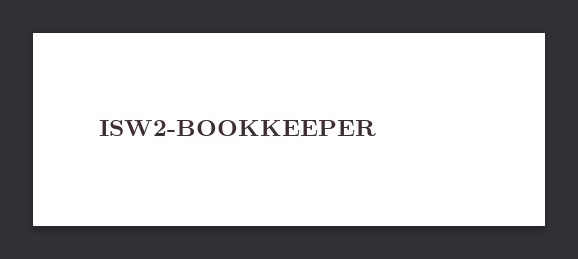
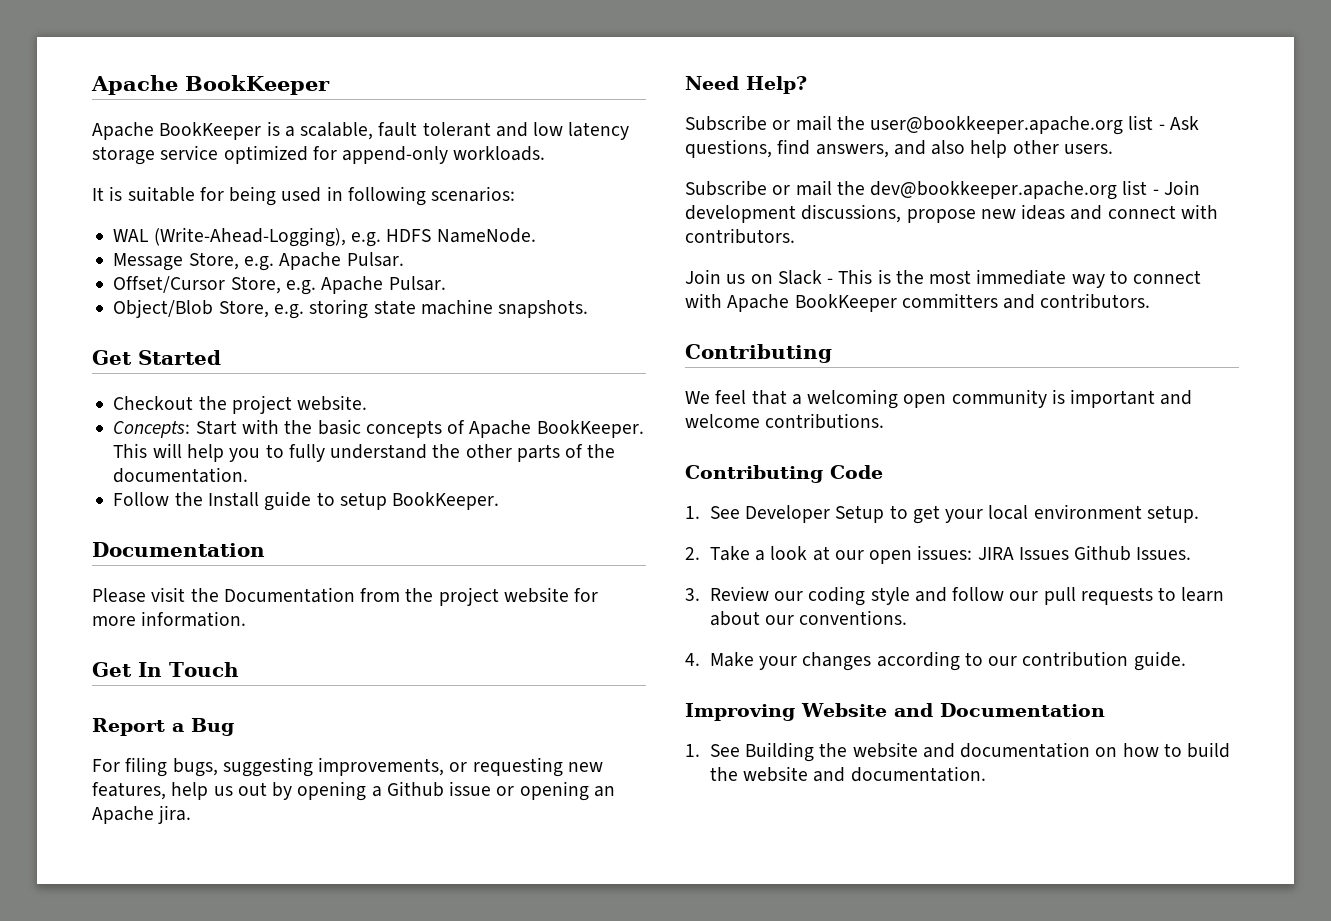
[99,120,376,136] ISW2-BOOKKEEPER -> [91,75,330,95] [92,121,630,140] [92,145,546,165] [92,186,516,206] [113,227,536,247] [113,252,404,271] [113,276,446,295] [113,299,589,319] [92,350,221,365] [113,395,368,414] [113,419,644,438] [113,443,616,462] [113,467,249,483] [113,491,500,511] [92,542,265,557] [92,587,599,606] [92,611,247,627] [92,662,239,677] [92,718,234,736] [92,757,603,777] [92,781,615,801] [92,805,192,824] [685,76,807,94] [685,115,1199,135] [685,139,1113,158] [685,180,1200,200] [685,204,1218,223] [685,228,795,244] [685,269,1202,288] [685,293,1151,312] [685,344,832,363] [685,389,1193,409] [685,413,885,429] [685,465,883,483] [685,504,1199,524] [685,545,1192,564] [685,586,1225,606] [709,610,908,626] [685,651,1186,671] [685,703,1105,721] [685,742,1231,762] [709,766,986,782] Apache BookKeeper // Apache BookKeeper is a scalable, fault tolerant and low latency storage service optimized for append-only workloads. // It is suitable for being used in following scenarios: // WAL (Write-Ahead-Logging), e.g. HDFS NameNode. // Message Store, e.g. Apache Pulsar. // Offset/Cursor Store, e.g. Apache Pulsar. // Object/Blob Store, e.g. storing state machine snapshots. // Get Started // Checkout the project website. // Concepts: Start with the basic concepts of Apache BookKeeper. This will help you to fully understand the other parts of the documentation. // Follow the Install guide to setup BookKeeper. // Documentation // Please visit the Documentation from the project website for more information. // Get In Touch // Report a Bug // For filing bugs, suggesting improvements, or requesting new features, help us out by opening a Github issue or opening an Apache jira. // Need Help? // Subscribe or mail the user@bookkeeper.apache.org list - Ask questions, find answers, and also help other users. // Subscribe or mail the dev@bookkeeper.apache.org list - Join development discussions, propose new ideas and connect with contributors. // Join us on Slack - This is the most immediate way to connect with Apache BookKeeper committers and contributors. // Contributing // We feel that a welcoming open community is important and welcome contributions. // Contributing Code // 1. See Developer Setup to get your local environment setup. // 2. Take a look at our open issues: JIRA Issues Github Issues. // 3. Review our coding style and follow our pull requests to learn about our conventions. // 4. Make your changes according to our contribution guide. // Improving Website and Documentation // 1. See Building the website and documentation on how to build the website and documentation.

